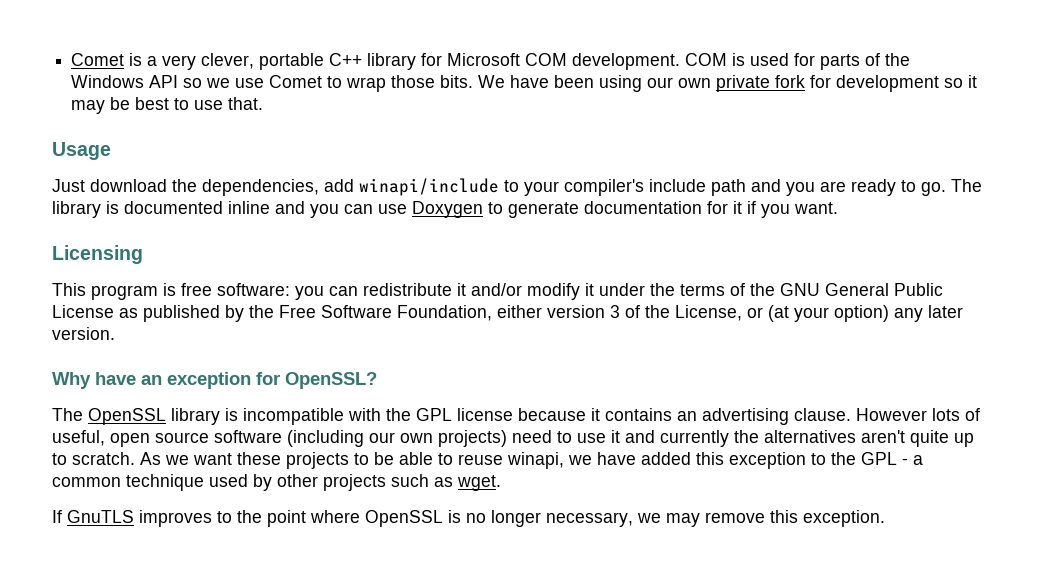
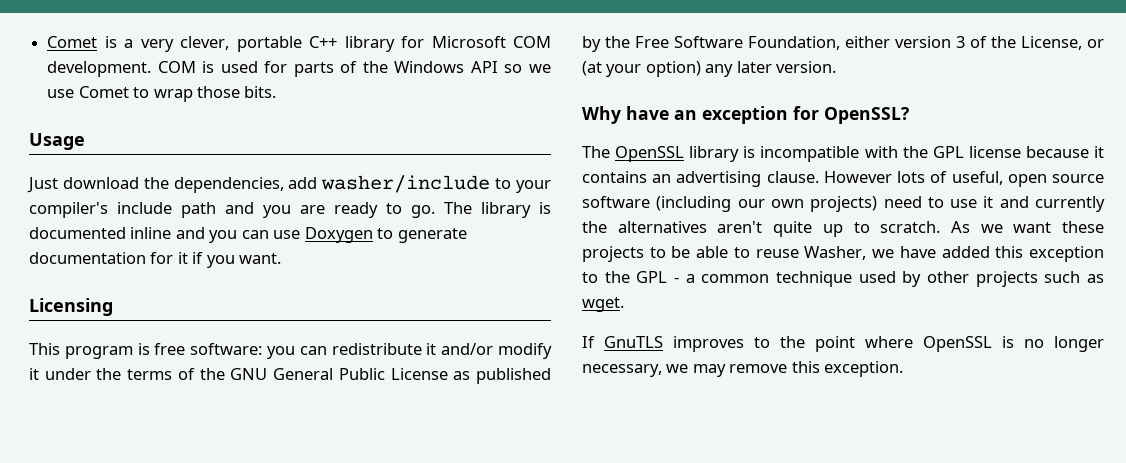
[478,75,978,92] [71,97,264,114] We have been using our own private fork for development so it may be best to use that. -> (277, 92) none
[359,178,499,196] winapi/include -> [321,175,491,193] washer/include
[507,452,564,469] winapi, -> [804,246,867,260] Washer,

